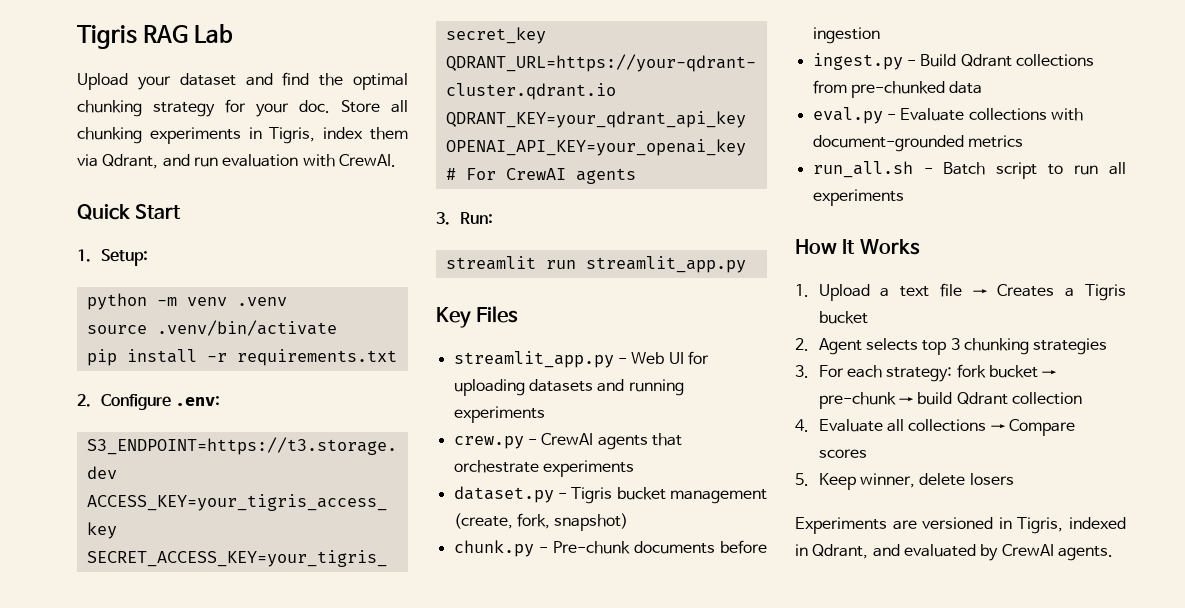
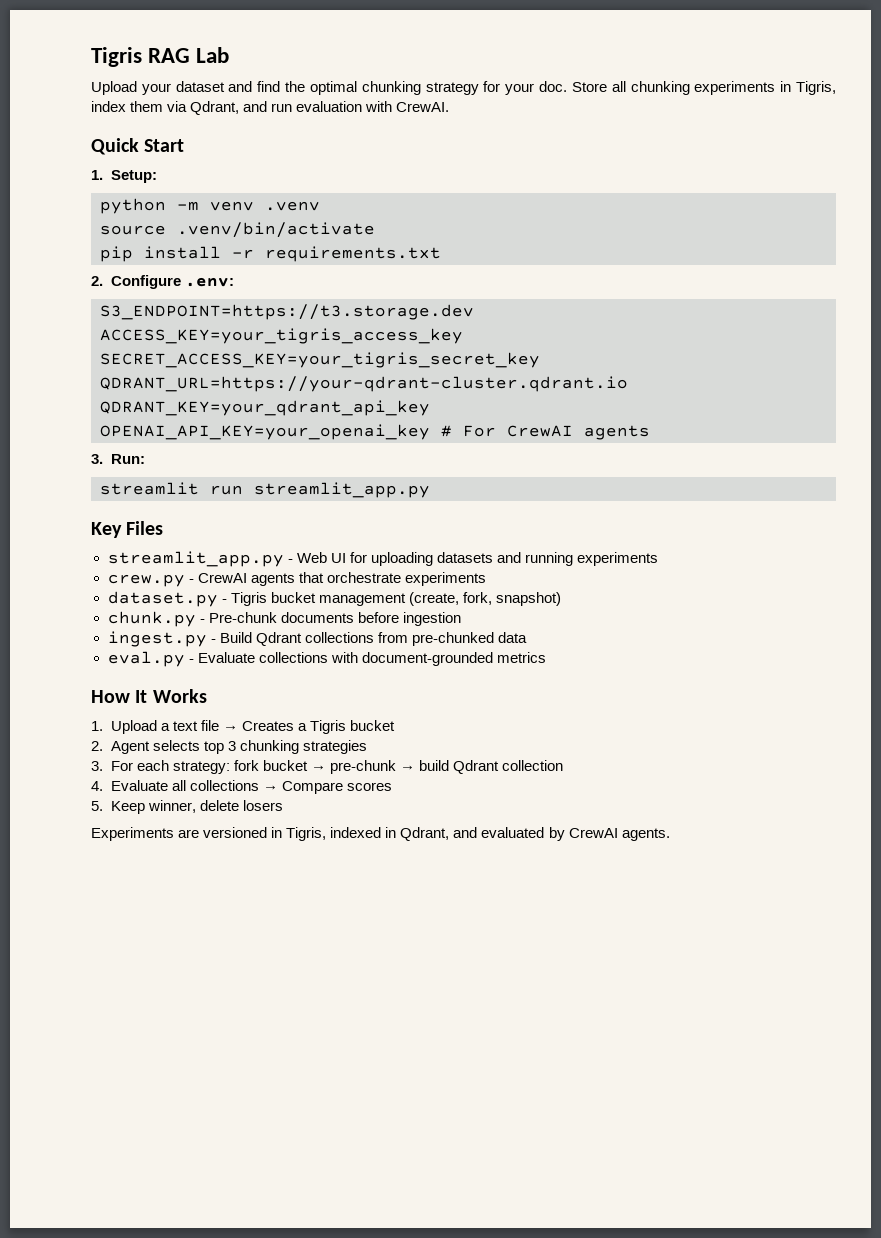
[812,161,1126,179] [812,189,904,206] // run_all.sh - Batch script to run all experiments -> (546, 657) none

